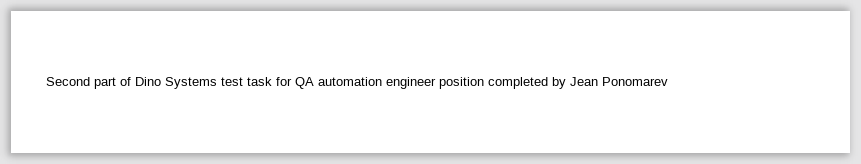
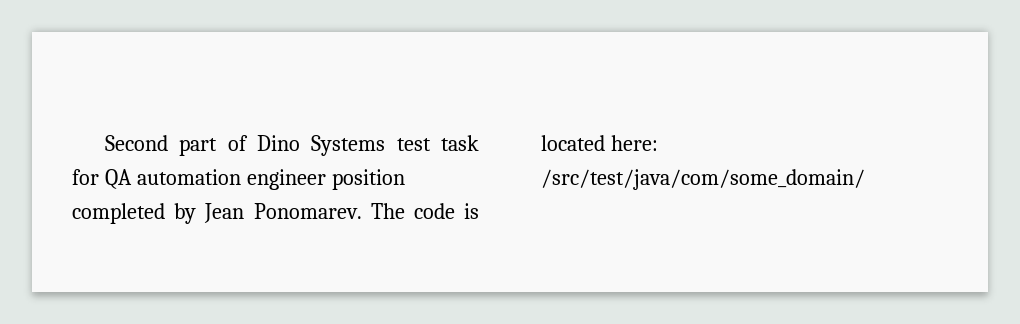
[602,77,668,86] Ponomarev -> [253,203,480,219] [541,135,658,151] [541,169,865,190] Ponomarev. The code is located here: /src/test/java/com/some_domain/

